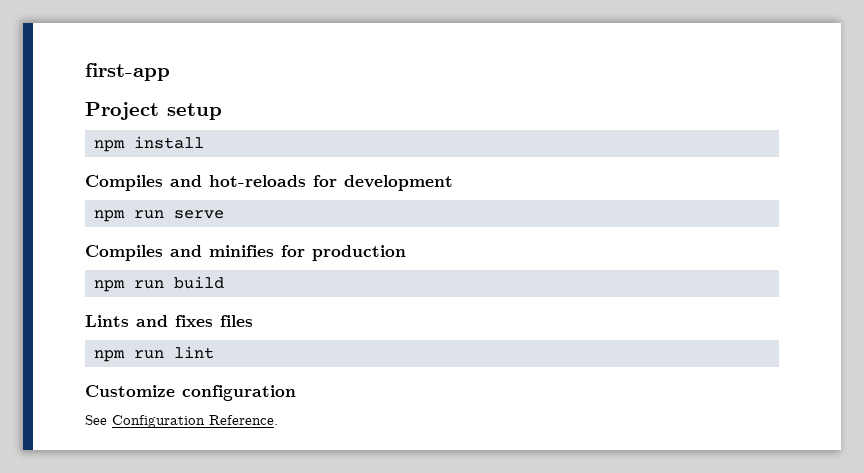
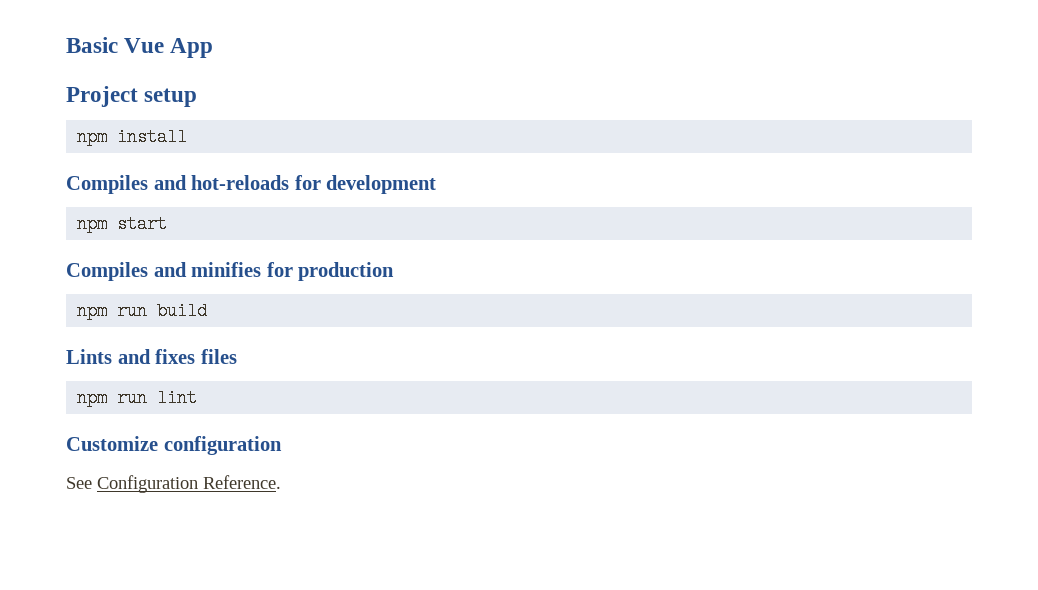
[85,63,170,81] first-app -> [66,37,214,58] Basic Vue App
[133,210,224,219] run serve -> [117,215,168,233] start

